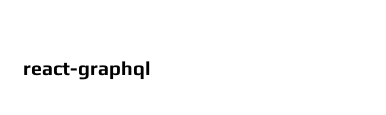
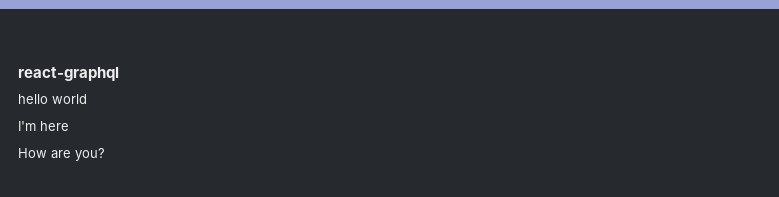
(151, 70) none -> [18,94,87,104] [18,121,69,131] [18,148,105,161] // hello world // I'm here // How are you?

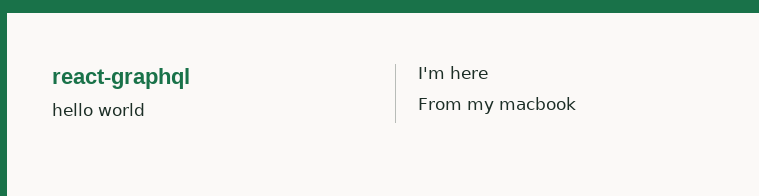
[18,148,105,161] How are you? -> [418,97,576,114] From my macbook

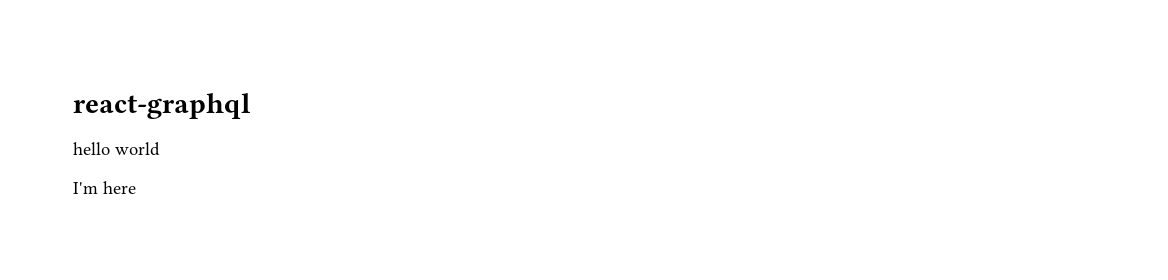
[418,97,576,114] // From my macbook -> (136, 187) none

